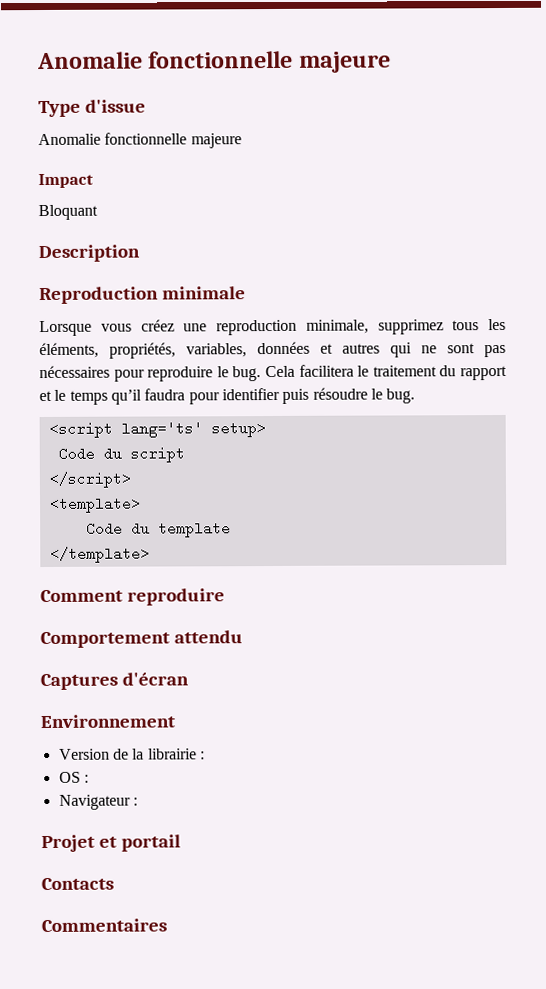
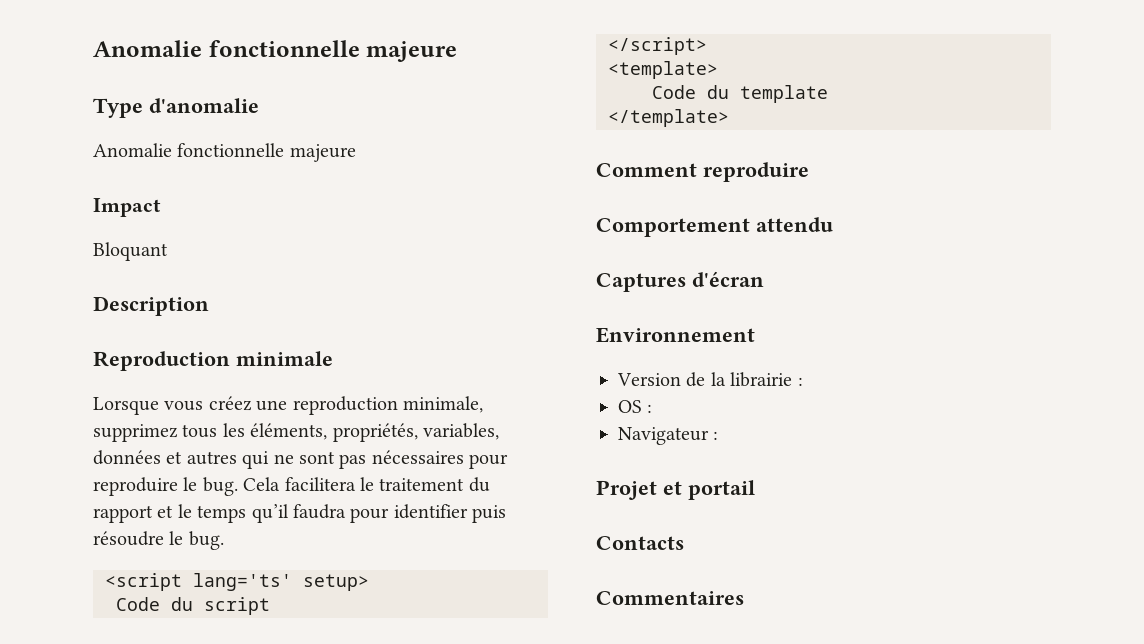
[85,99,147,113] d'issue -> [149,98,259,113] d'anomalie

